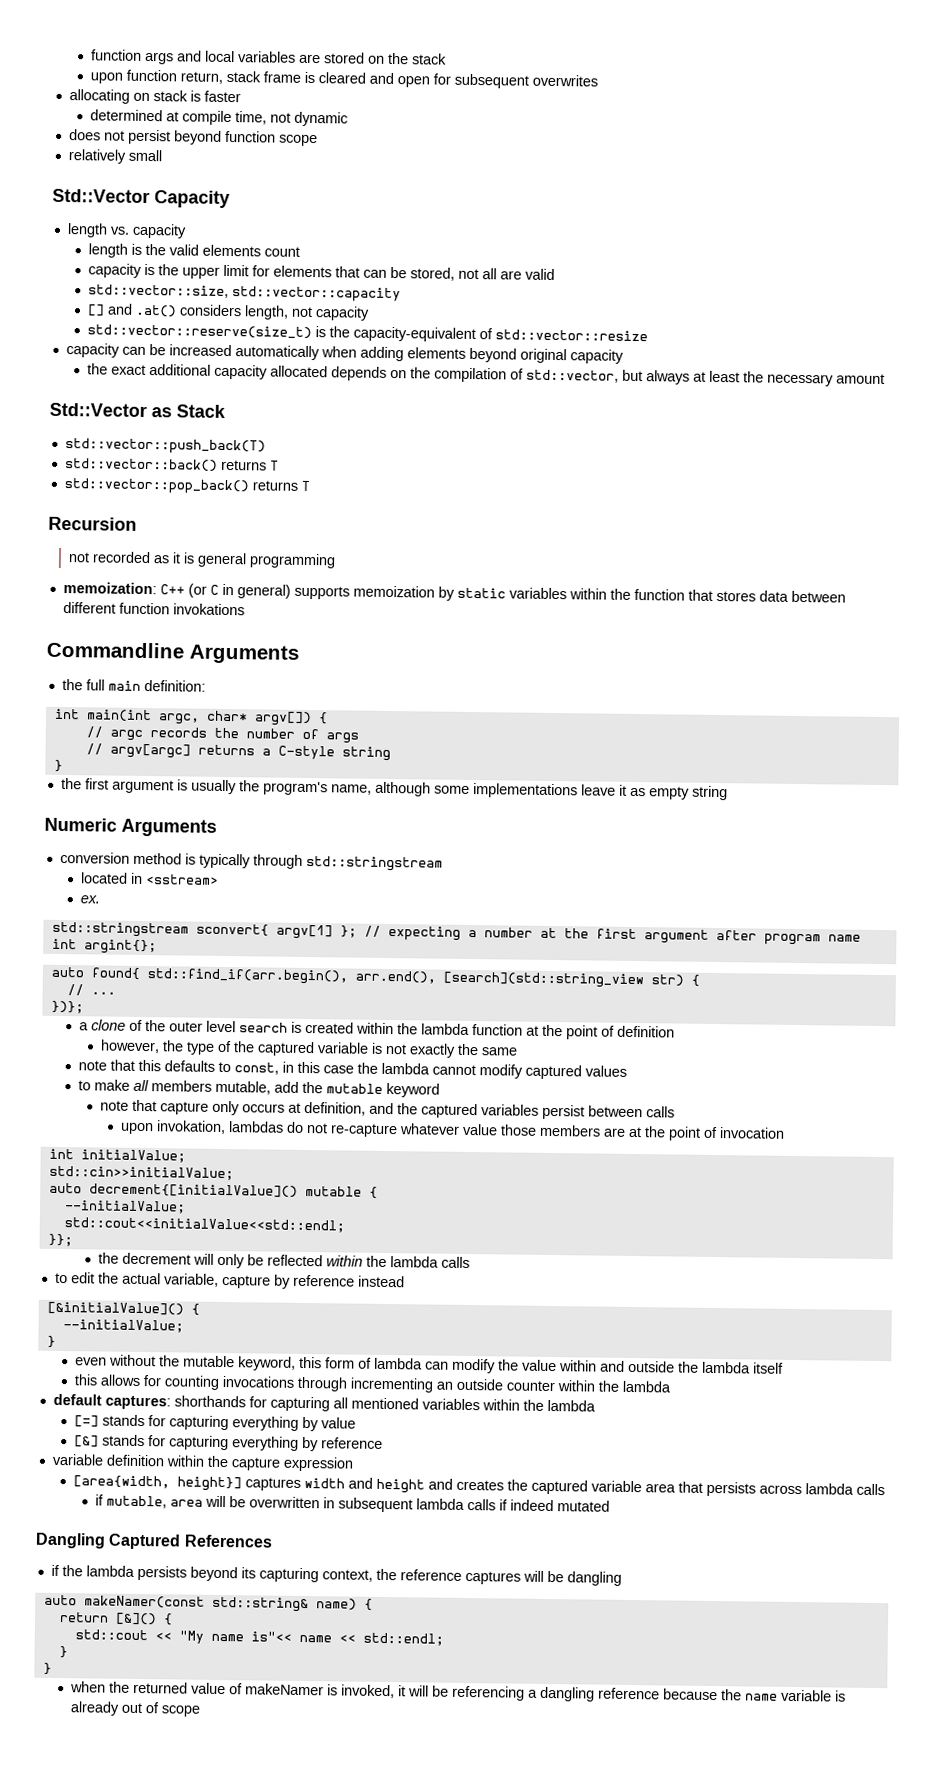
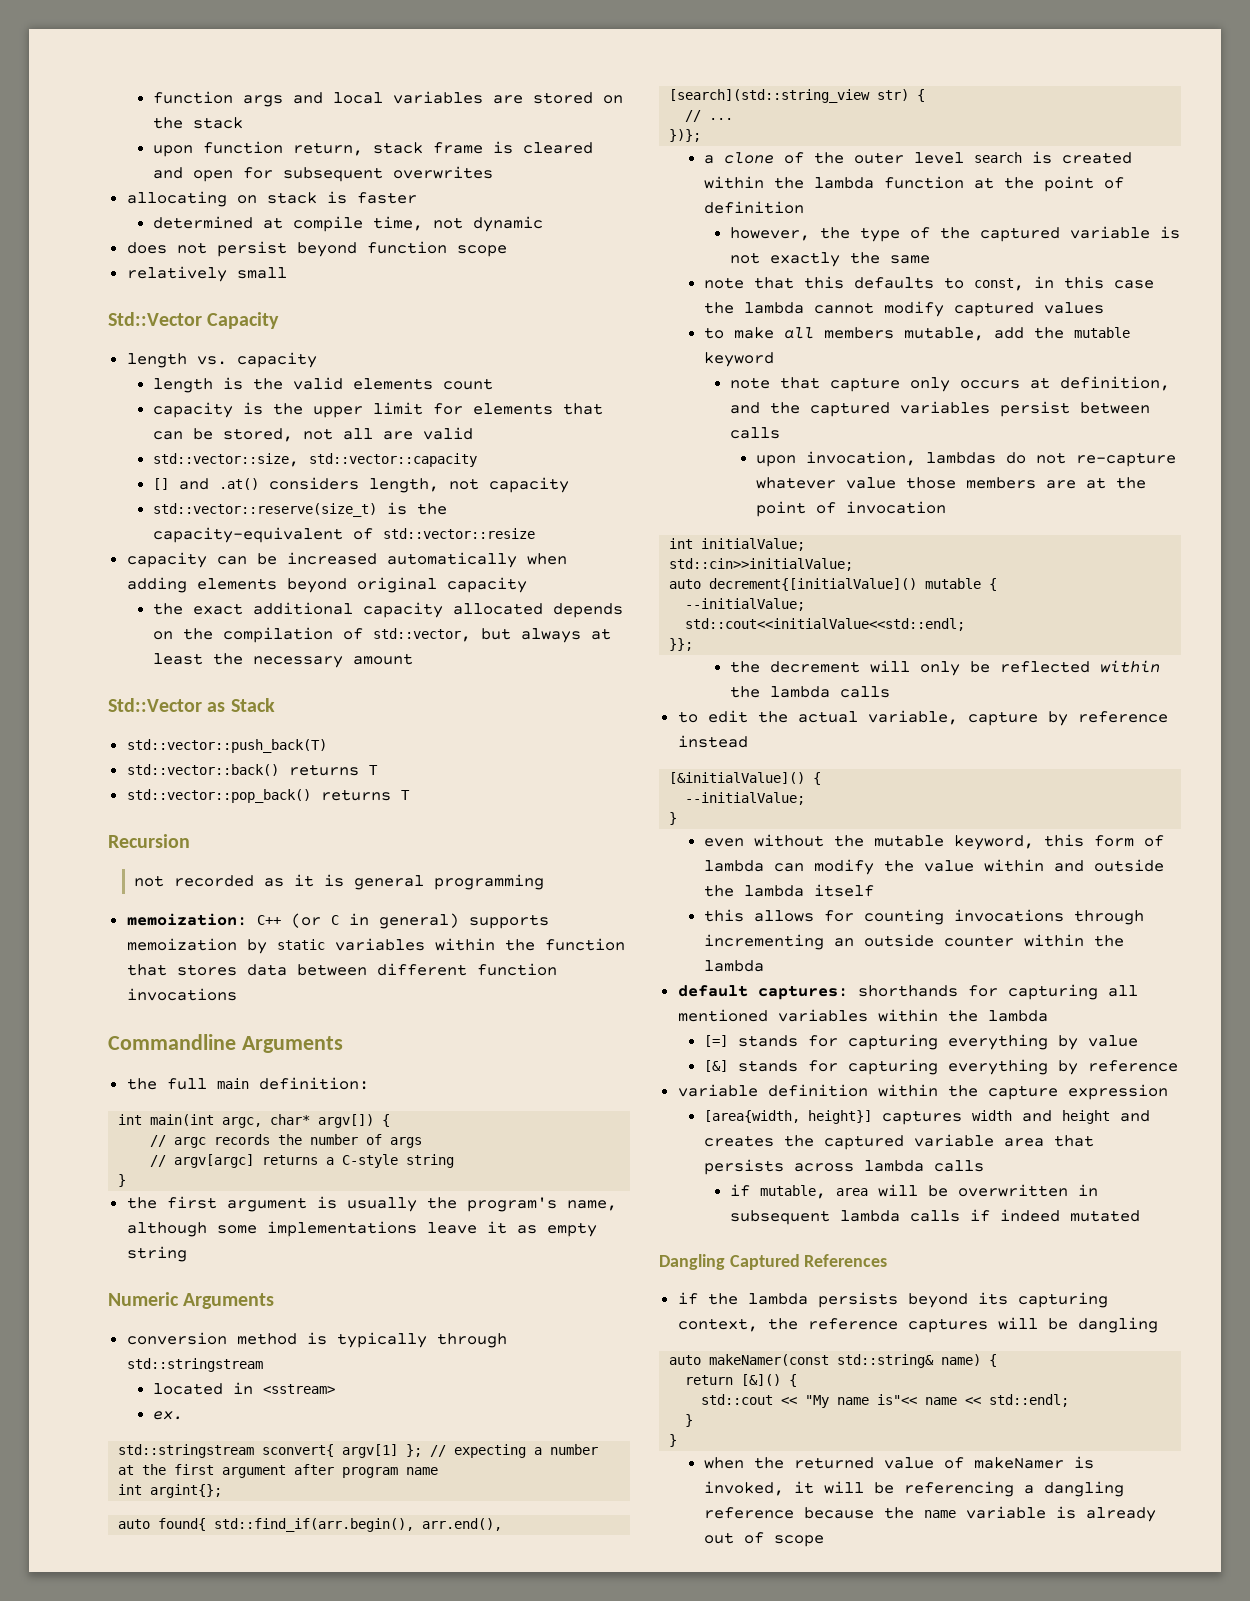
[172,603,245,616] invokations -> [126,988,237,1001] invocations
[155,1120,226,1135] invokation, -> [806,451,917,466] invocation,

